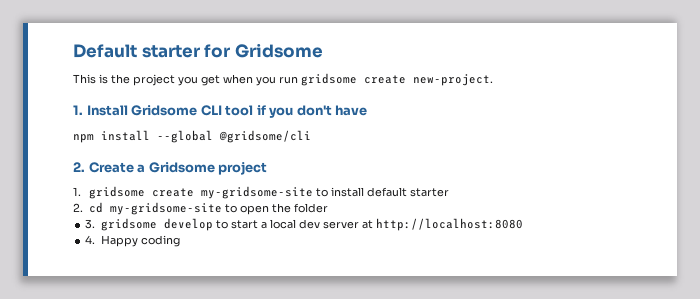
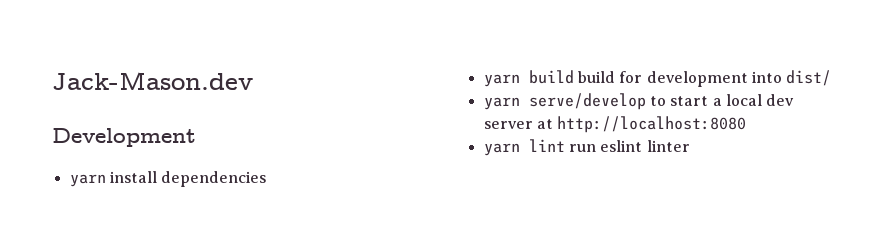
[73,43,323,58] [73,73,493,86] [73,105,368,118] [73,130,311,143] [73,161,268,175] [73,186,450,199] [73,202,329,215] [85,218,214,231] Default starter for Gridsome // This is the project you get when you run gridsome create new-project. // 1. Install Gridsome CLI tool if you don't have // npm install --global @gridsome/cli // 2. Create a Gridsome project // 1. gridsome create my-gridsome-site to install default starter // 2. cd my-gridsome-site to open the folder // 3. gridsome develop -> [52,72,253,90] [52,128,196,147] [69,171,267,187] [483,70,832,87] [483,93,646,110] Jack-Mason.dev // Development // yarn install dependencies // yarn build build for development into dist/ // yarn serve/develop
[85,235,181,247] 4. Happy coding -> [483,139,690,156] yarn lint run eslint linter

